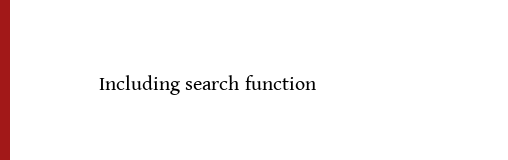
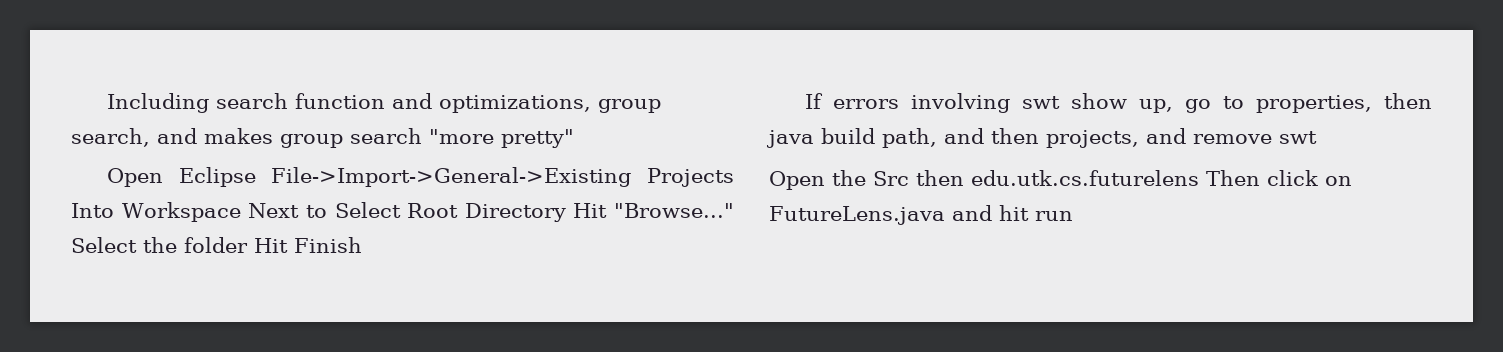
(316, 82) none -> [391,93,661,113] [71,128,574,148] [106,167,734,187] [71,202,734,222] [71,237,362,253] [804,93,1432,113] [766,128,1317,148] [769,170,1352,190] [769,205,1073,225] and optimizations, group search, and makes group search "more pretty" // Open Eclipse File->Import->General->Existing Projects Into Workspace Next to Select Root Directory Hit "Browse..." Select the folder Hit Finish // If errors involving swt show up, go to properties, then java build path, and then projects, and remove swt // Open the Src then edu.utk.cs.futurelens Then click on FutureLens.java and hit run

